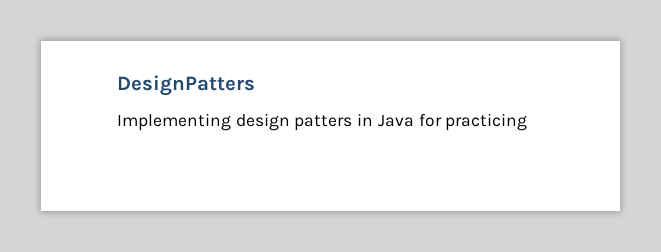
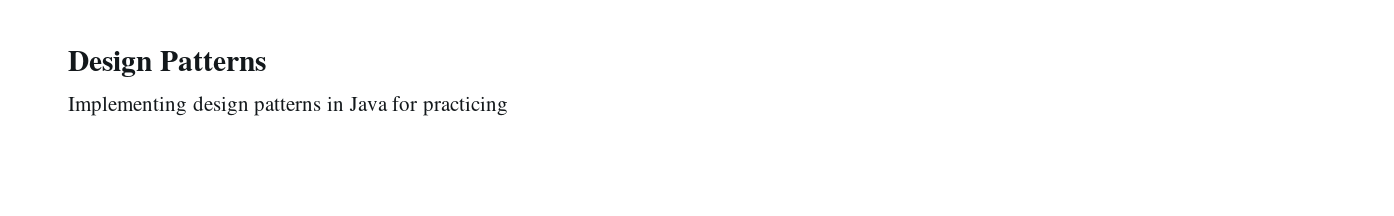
[117,75,255,96] DesignPatters -> [68,51,266,77] Design Patterns
[294,115,353,131] patters -> [254,98,322,116] patterns

